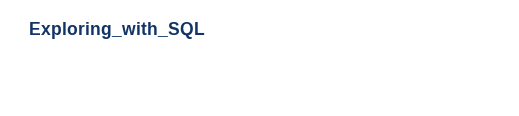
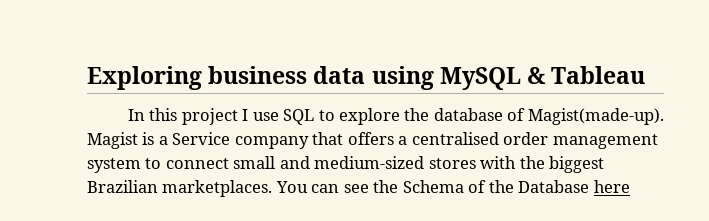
[29,22,205,39] Exploring_with_SQL -> [87,66,646,90] [127,108,664,125] [87,132,658,149] [87,156,605,173] [87,180,630,197] Exploring business data using MySQL & Tableau // In this project I use SQL to explore the database of Magist(made-up). Magist is a Service company that offers a centralised order management system to connect small and medium-sized stores with the biggest Brazilian marketplaces. You can see the Schema of the Database here

